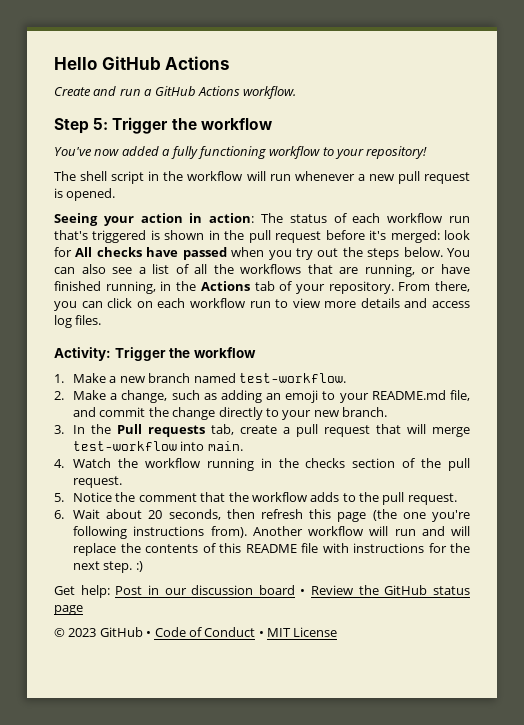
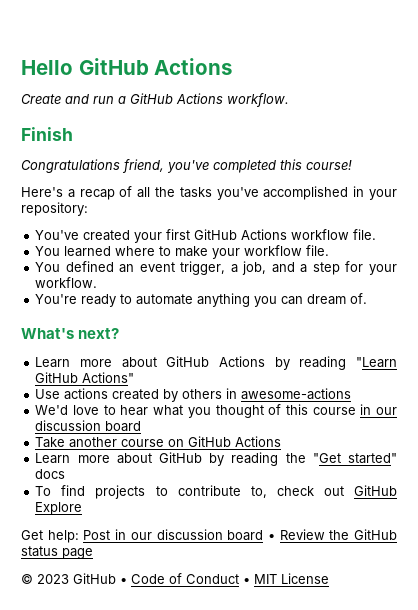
[54,117,272,134] [54,146,428,159] [54,171,470,184] [54,188,116,201] [54,213,471,226] [54,230,470,243] [54,247,471,260] [54,264,471,277] [54,281,470,294] [54,298,470,311] [54,315,102,328] [54,347,256,361] [54,373,346,383] [54,390,470,403] [73,407,388,420] [54,424,471,437] [73,441,243,451] [54,458,470,471] [73,476,123,488] [54,492,457,505] [54,509,470,522] [73,526,470,539] [73,543,470,556] [73,561,143,573] Step 5: Trigger the workflow // You've now added a fully functioning workflow to your repository! // The shell script in the workflow will run whenever a new pull request is opened. // Seeing your action in action: The status of each workflow run that's triggered is shown in the pull request before it's merged: look for All checks have passed when you try out the steps below. You can also see a list of all the workflows that are running, or have finished running, in the Actions tab of your repository. From there, you can click on each workflow run to view more details and access log files. // Activity: Trigger the workflow // 1. Make a new branch named test-workflow. // 2. Make a change, such as adding an emoji to your README.md file, and commit the change directly to your new branch. // 3. In the Pull requests tab, create a pull request that will merge test-workflow into main. // 4. Watch the workflow running in the checks section of the pull request. // 5. Notice the comment that the workflow adds to the pull request. // 6. Wait about 20 seconds, then refresh this page (the one you're following instructions from). Another workflow will run and will replace the contents of this README file with instructions for the next step. :) -> [21,127,73,141] [21,159,352,173] [21,186,398,200] [21,202,88,216] [35,229,377,243] [35,245,330,259] [35,261,397,275] [35,277,98,288] [35,293,368,307] [21,328,120,339] [35,356,397,370] [35,372,135,383] [35,388,352,402] [35,404,397,418] [35,420,142,432] [35,436,282,448] [35,452,397,466] [35,469,66,479] [35,485,397,499] [35,502,83,515] Finish // Congratulations friend, you've completed this course! // Here's a recap of all the tasks you've accomplished in your repository: // You've created your first GitHub Actions workflow file. // You learned where to make your workflow file. // You defined an event trigger, a job, and a step for your workflow. // You're ready to automate anything you can dream of. // What's next? // Learn more about GitHub Actions by reading "Learn GitHub Actions" // Use actions created by others in awesome-actions // We'd love to hear what you thought of this course in our discussion board // Take another course on GitHub Actions // Learn more about GitHub by reading the "Get started" docs // To find projects to contribute to, check out GitHub Explore

